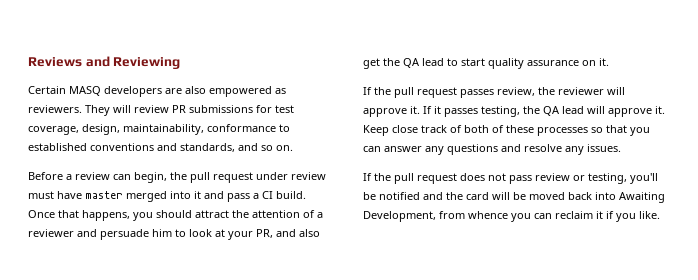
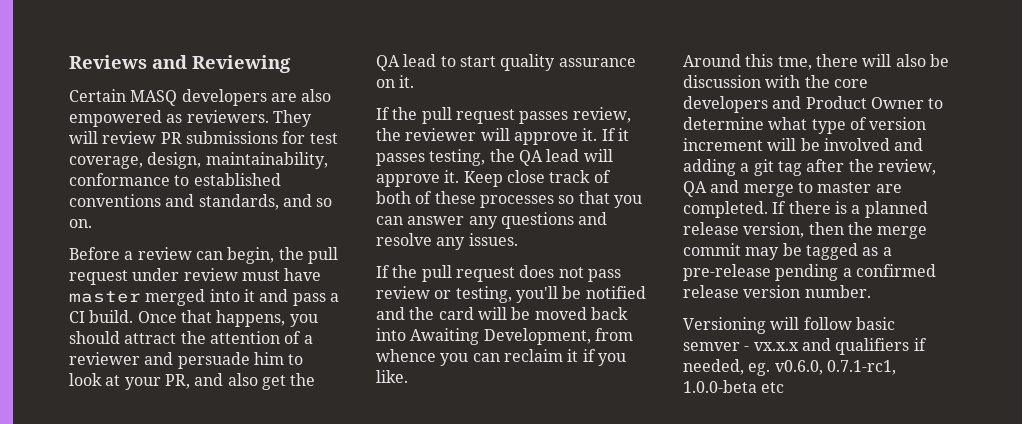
(660, 215) none -> [683,54,949,70] [683,75,868,88] [683,96,944,113] [683,117,927,134] [683,138,924,151] [683,159,936,176] [683,180,902,197] [683,201,928,218] [683,222,928,239] [683,243,892,260] [683,264,936,281] [683,285,871,298] [683,317,895,334] [683,338,927,355] [683,359,896,376] [683,380,785,393] // Around this tme, there will also be discussion with the core developers and Product Owner to determine what type of version increment will be involved and adding a git tag after the review, QA and merge to master are completed. If there is a planned release version, then the merge commit may be tagged as a pre-release pending a confirmed release version number. // Versioning will follow basic semver - vx.x.x and qualifiers if needed, eg. v0.6.0, 0.7.1-rc1, 1.0.0-beta etc

